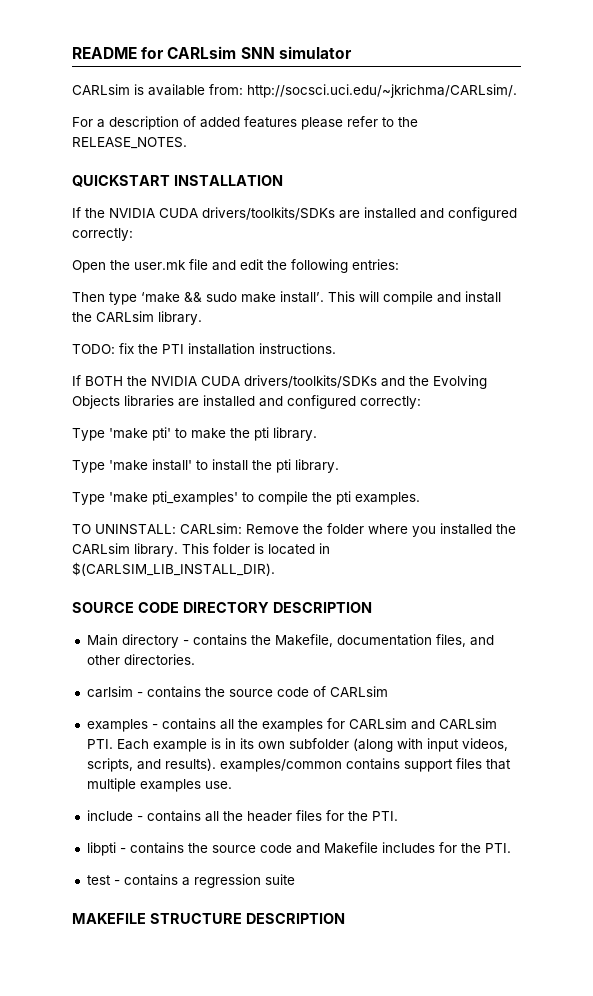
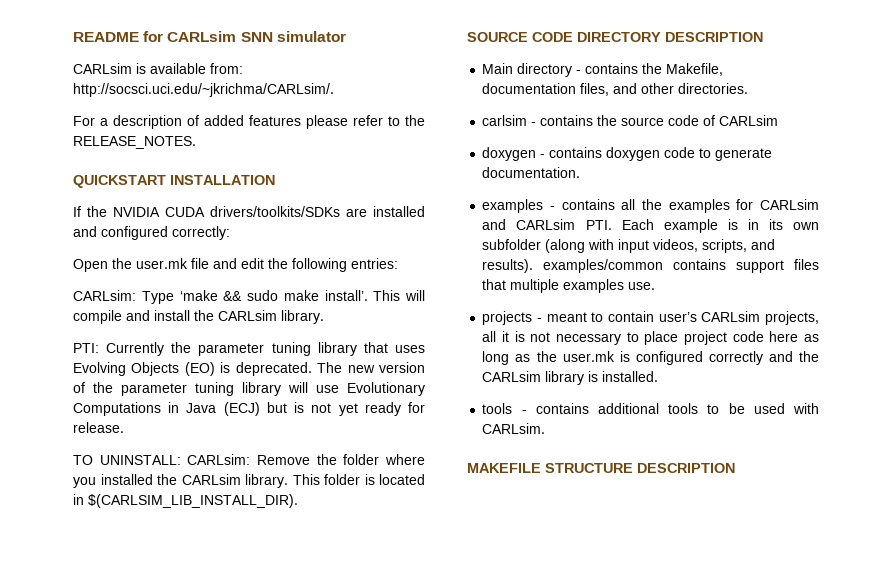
[72,292,137,305] Then type -> [73,290,174,304] CARLsim: Type
[72,343,336,355] [72,375,487,389] [72,395,421,409] [72,427,317,441] [72,459,339,473] [72,491,420,505] TODO: fix the PTI installation instructions. // If BOTH the NVIDIA CUDA drivers/toolkits/SDKs and the Evolving Objects libraries are installed and configured correctly: // Type 'make pti' to make the pti library. // Type 'make install' to install the pti library. // Type 'make pti_examples' to compile the pti examples. -> [73,342,425,356] [73,362,425,376] [73,382,425,396] [73,402,426,416] [73,422,124,433] PTI: Currently the parameter tuning library that uses Evolving Objects (EO) is deprecated. The new version of the parameter tuning library will use Evolutionary Computations in Java (ECJ) but is not yet ready for release.
(388, 691) none -> [482,147,773,161] [482,167,581,178] // doxygen - contains doxygen code to generate documentation.
[86,810,398,822] [86,842,511,856] [86,874,295,888] include - contains all the header files for the PTI. // libpti - contains the source code and Makefile includes for the PTI. // test - contains a regression suite -> [482,311,819,325] [482,331,819,345] [482,351,819,365] [482,371,659,385] [482,403,819,414] [482,423,546,434] projects - meant to contain user’s CARLsim projects, all it is not necessary to place project code here as long as the user.mk is configured correctly and the CARLsim library is installed. // tools - contains additional tools to be used with CARLsim.

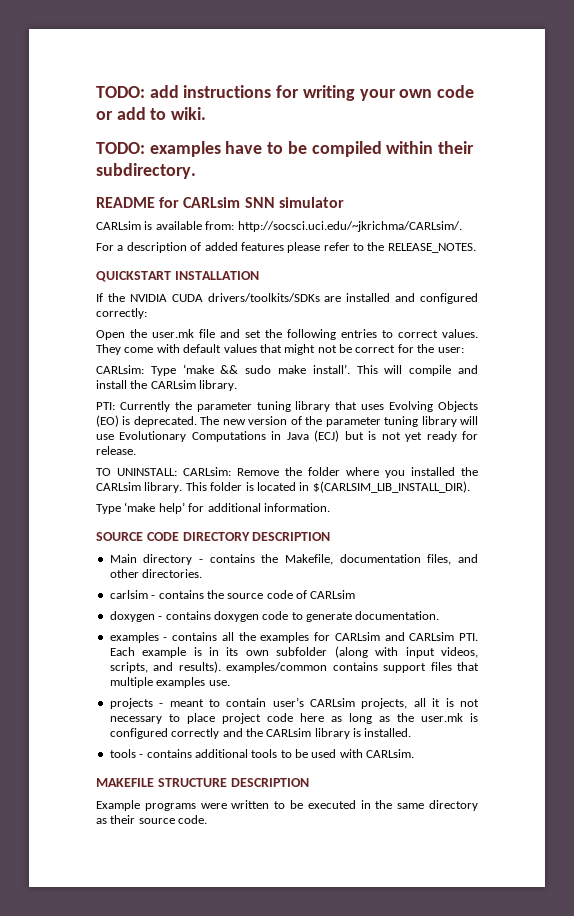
(73, 37) none -> [96,85,475,101] [96,107,207,120] [96,141,475,157] [96,163,196,179] TODO: add instructions for writing your own code or add to wiki. // TODO: examples have to be compiled within their subdirectory. //
[241,258,264,269] edit -> [245,330,261,338] set
[351,258,398,269] entries: -> [341,329,478,338] [96,344,464,355] entries to correct values. They come with default values that might not be correct for the user:
(298, 501) none -> [96,502,330,514] // Type ‘make help’ for additional information.
(735, 468) none -> [96,800,479,811] [96,815,208,824] // Example programs were written to be executed in the same directory as their source code.

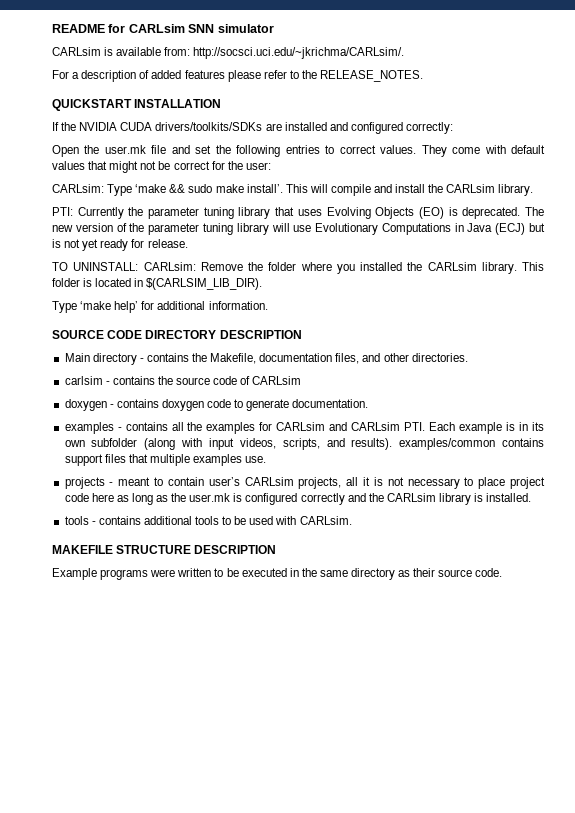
[96,85,475,101] [96,107,207,120] [96,141,475,157] [96,163,196,179] TODO: add instructions for writing your own code or add to wiki. // TODO: examples have to be compiled within their subdirectory. // -> (52, 28) none
[312,481,470,493] $(CARLSIM_LIB_INSTALL_DIR). -> [146,278,263,290] $(CARLSIM_LIB_DIR).

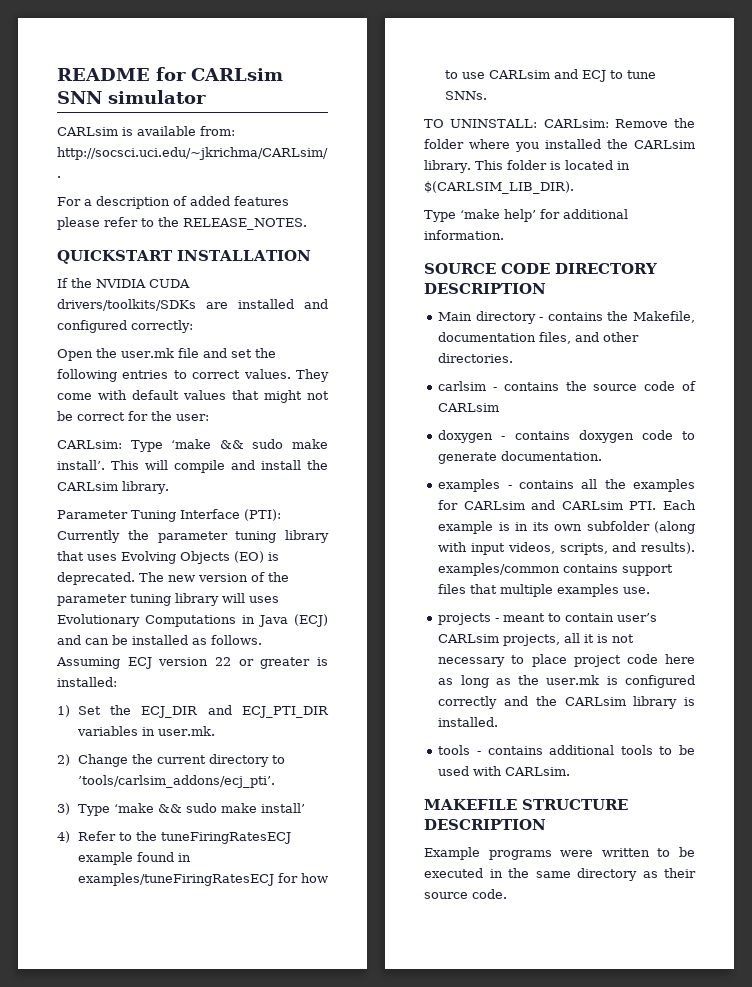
[52,207,73,216] PTI: -> [57,509,281,522] Parameter Tuning Interface (PTI):
[293,225,312,232] use -> [249,596,279,603] uses
[528,223,545,232] [52,239,188,251] but is not yet ready for release. -> [57,635,262,645] [56,657,328,669] [57,677,117,687] [57,705,329,718] [76,726,215,736] [57,754,285,767] [77,775,275,788] [57,803,305,816] [57,831,291,844] [77,852,191,865] [77,873,328,886] [444,69,656,82] [444,91,487,100] and can be installed as follows. Assuming ECJ version 22 or greater is installed: // 1) Set the ECJ_DIR and ECJ_PTI_DIR variables in user.mk. // 2) Change the current directory to ’tools/carlsim_addons/ecj_pti’. // 3) Type ‘make && sudo make install’ // 4) Refer to the tuneFiringRatesECJ example found in examples/tuneFiringRatesECJ for how to use CARLsim and ECJ to tune SNNs.

